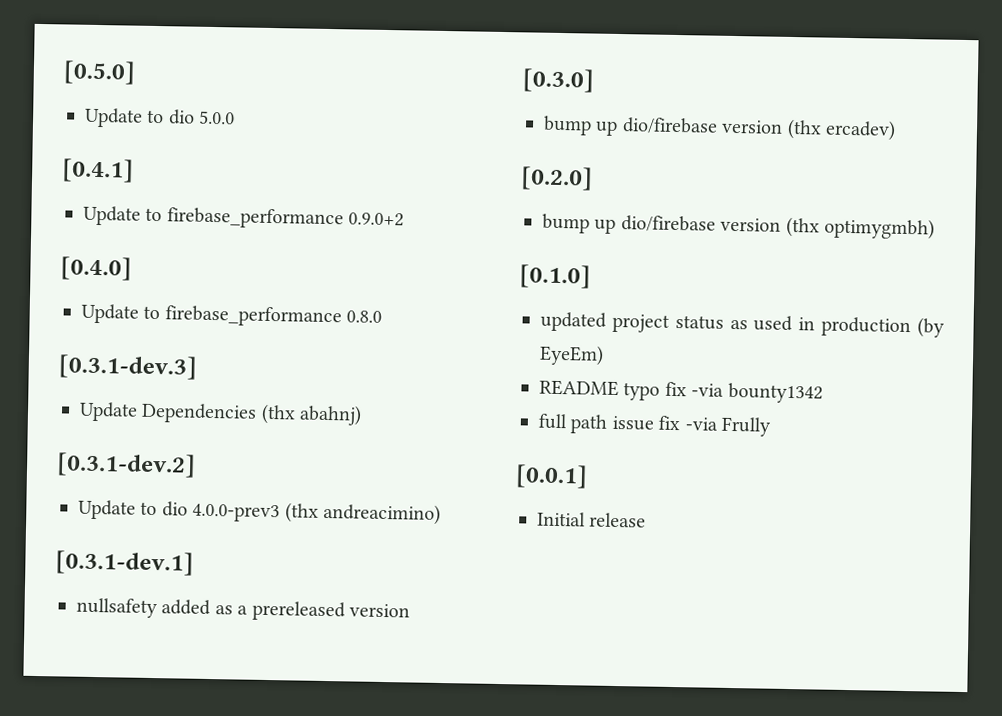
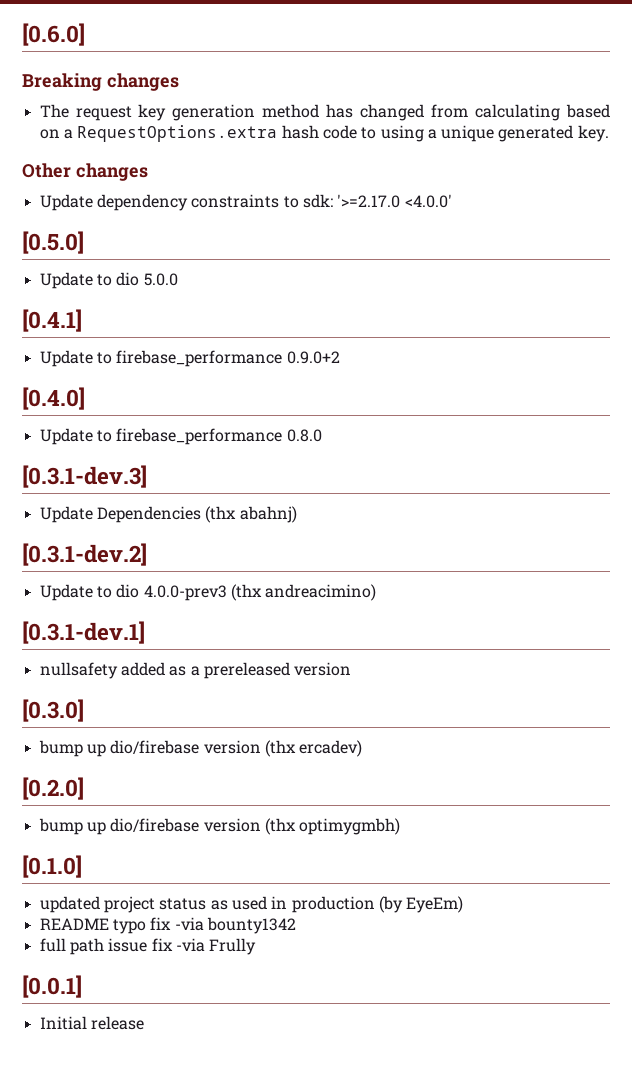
(63, 72) none -> [22,23,85,46] [22,73,179,91] [39,104,610,121] [39,125,609,142] [22,163,148,181] [39,194,452,211] [0.6.0] // Breaking changes // The request key generation method has changed from calculating based on a RequestOptions.extra hash code to using a unique generated key. // Other changes // Update dependency constraints to sdk: '>=2.17.0 <4.0.0' //

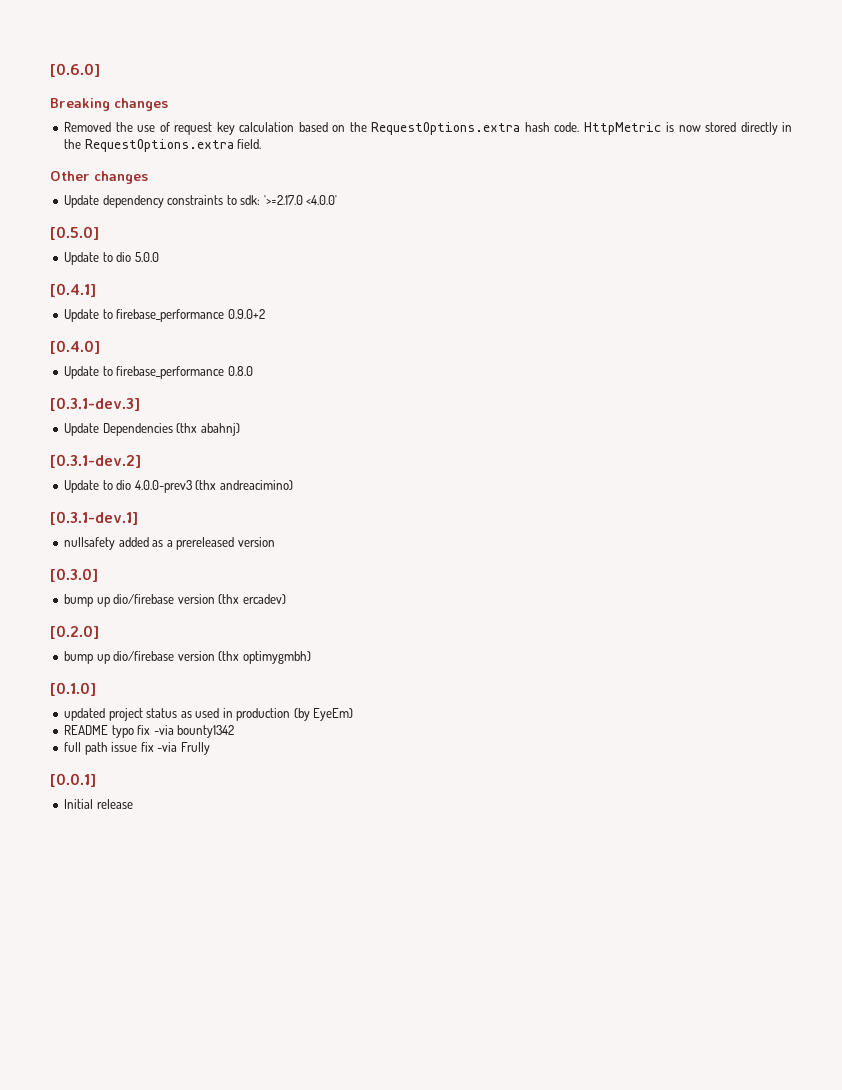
[39,104,561,121] The request key generation method has changed from calculating -> [64,122,295,135] Removed the use of request key calculation
[63,129,73,139] a -> [349,122,367,132] the
[322,125,609,142] code to using a unique generated key. -> [554,122,793,135] [64,139,262,152] code. HttpMetric is now stored directly in the RequestOptions.extra field.

